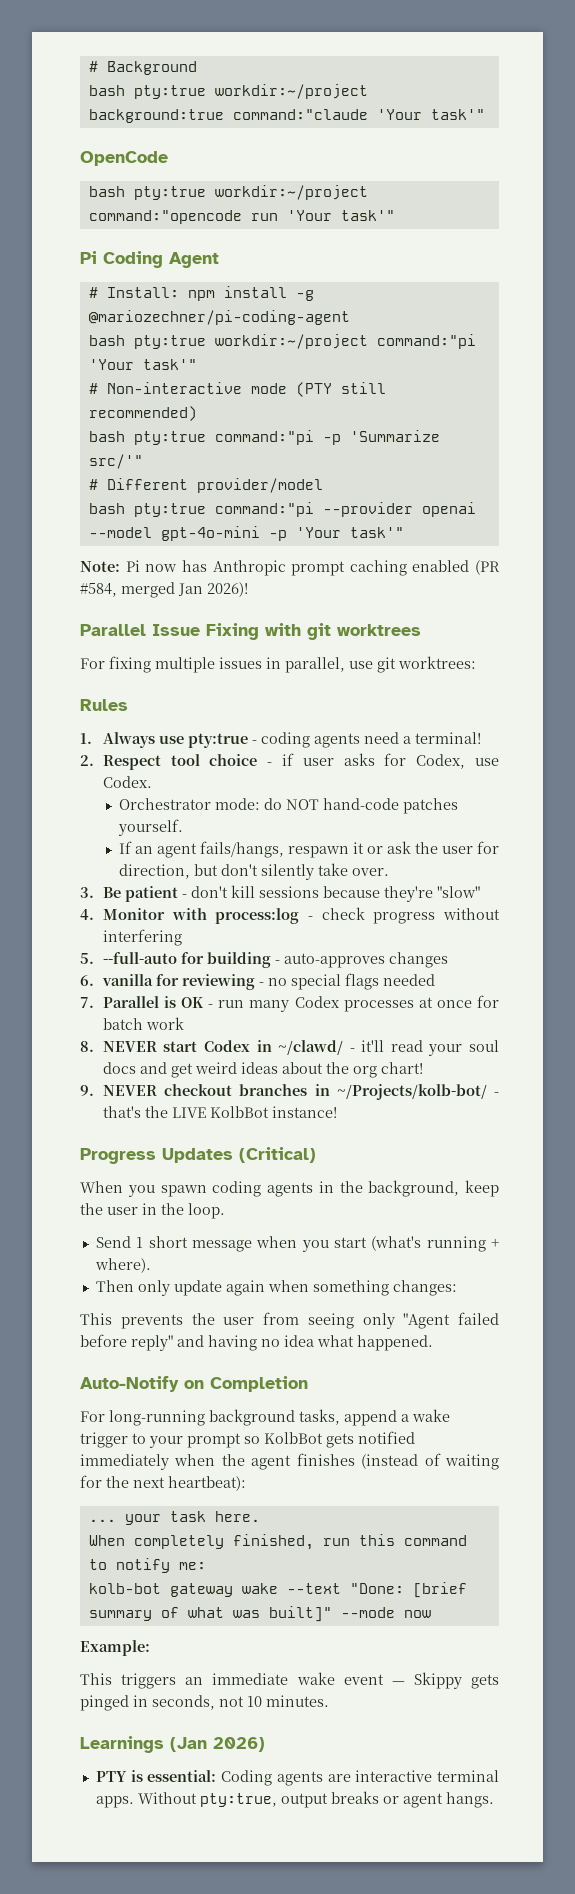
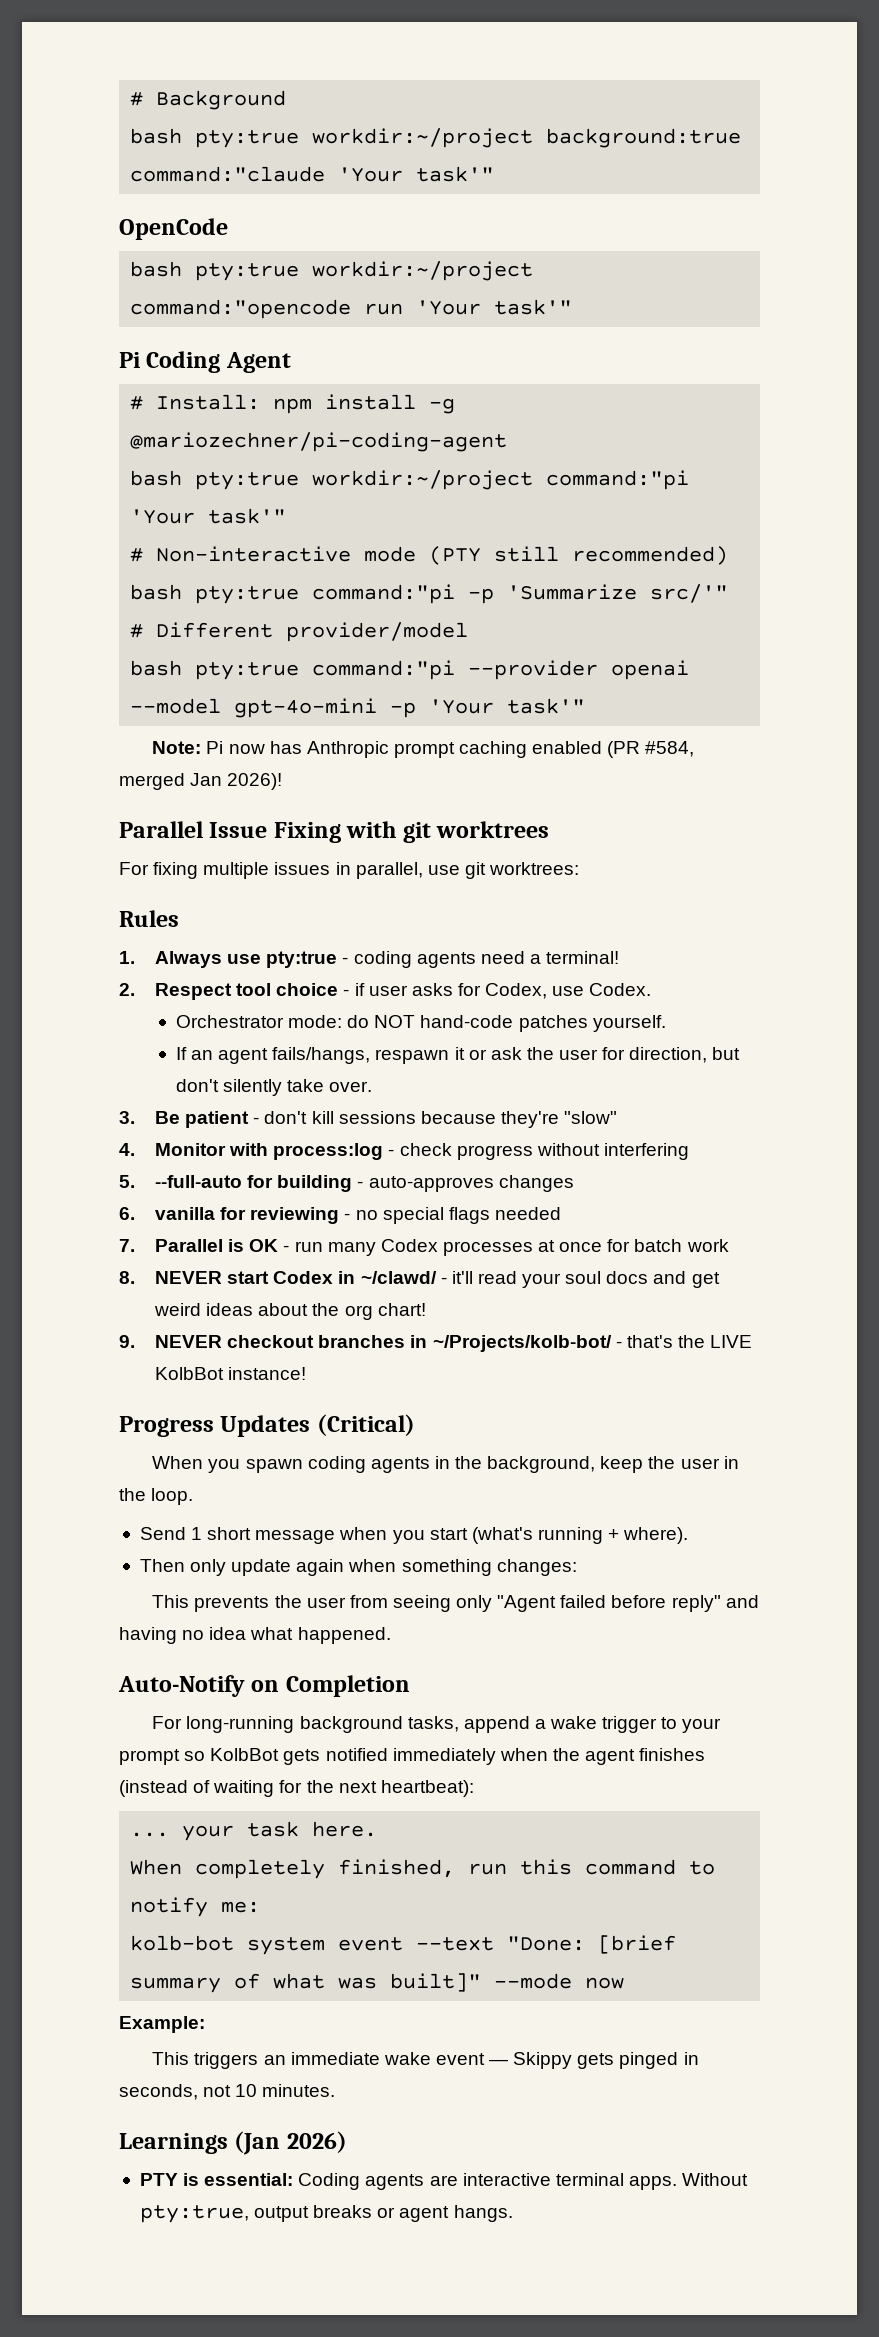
[169,1583,278,1597] gateway wake -> [247,1937,404,1955] system event

